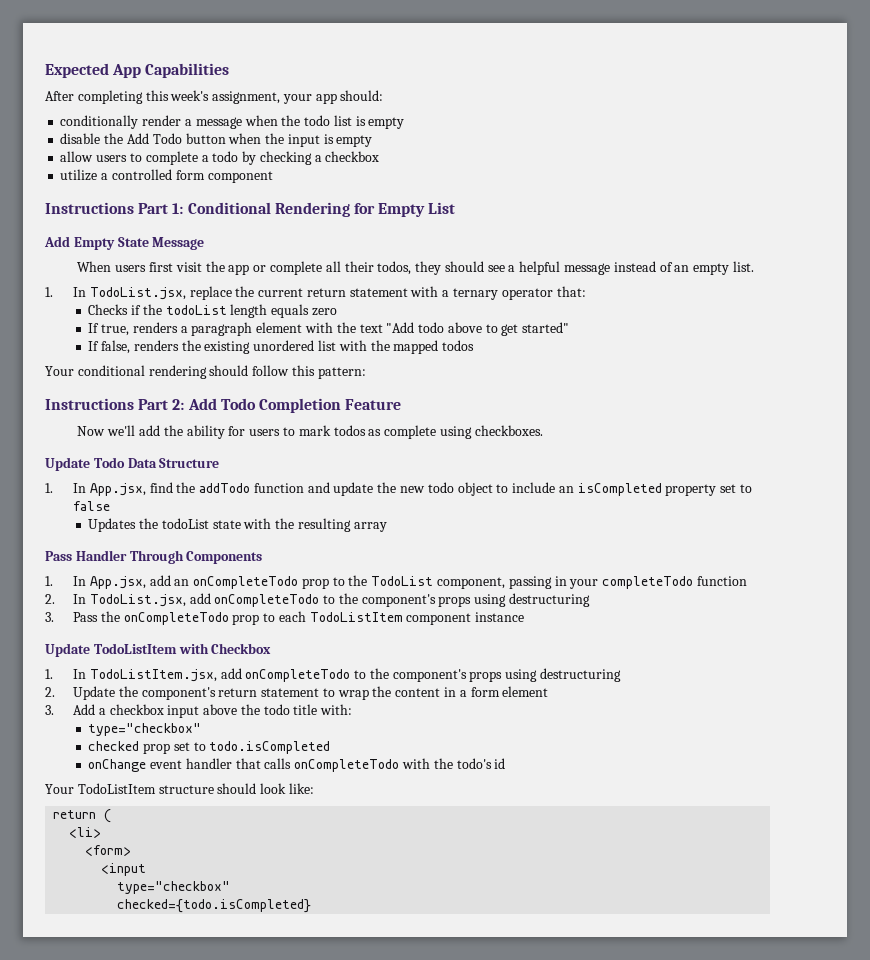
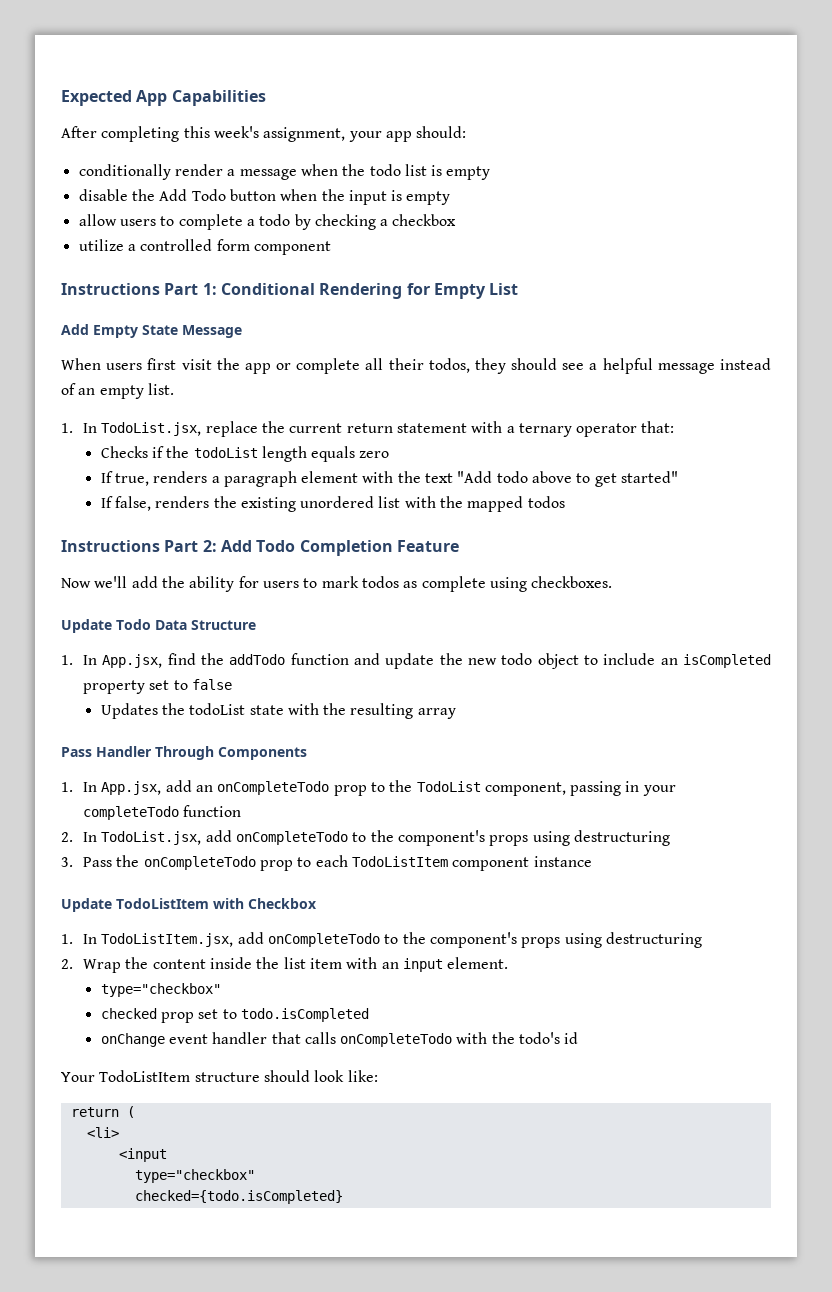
[45,365,366,379] // Your conditional rendering should follow this pattern: -> (565, 502) none
[72,686,549,700] [45,704,353,718] Update the component's return statement to wrap the content in a form element // 3. Add a checkbox input above the todo title with: -> [82,957,509,973] Wrap the content inside the list item with an input element.
[85,845,132,856] // <form> -> (119, 1132) none

